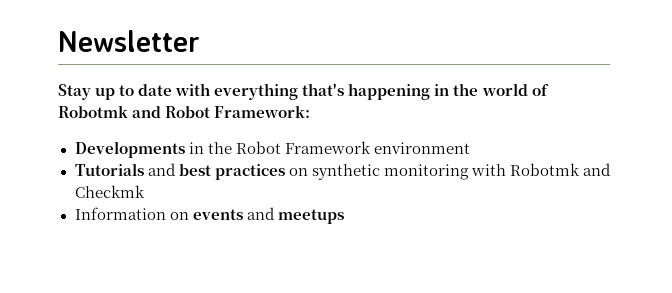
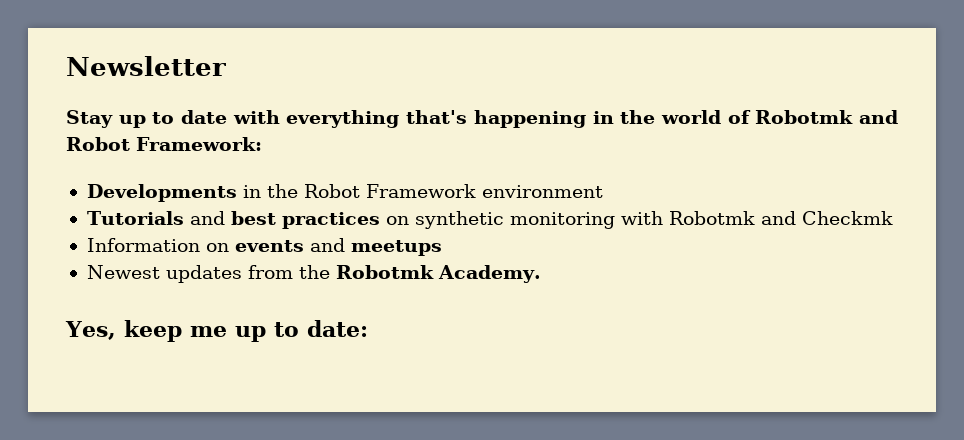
(344, 216) none -> [86,265,541,283] [65,320,368,342] // Newest updates from the Robotmk Academy. // Yes, keep me up to date:

